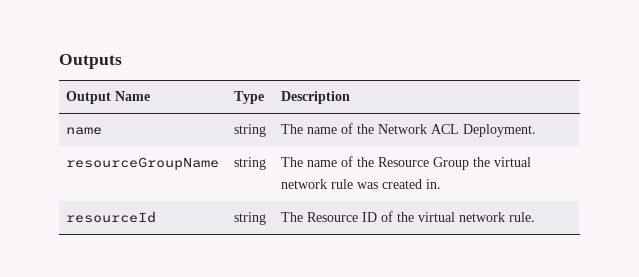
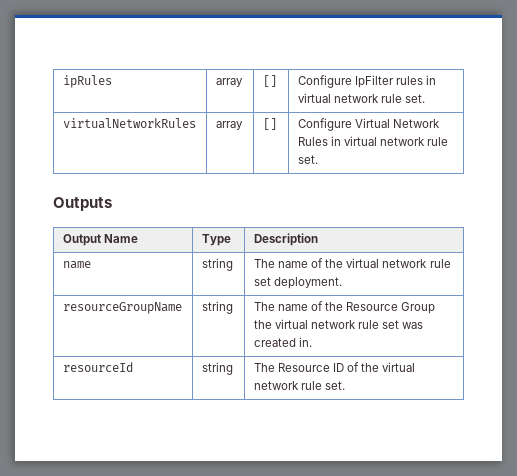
(59, 61) none -> [62,75,112,88] [215,78,243,87] [262,75,277,87] [297,75,437,88] [297,93,426,103] [62,118,196,129] [215,121,243,130] [262,118,277,130] [297,118,441,131] [297,136,449,146] [297,155,318,164] ipRules | array | [] | Configure IpFilter rules in virtual network rule set. // virtualNetworkRules | array | [] | Configure Virtual Network Rules in virtual network rule set. //
[378,124,537,137] Network ACL Deployment. -> [346,258,451,268] [253,277,343,289] virtual network rule set deployment.
(354, 184) none -> [382,320,400,329] set
[509,212,536,222] rule. -> [301,381,346,390] rule set.

